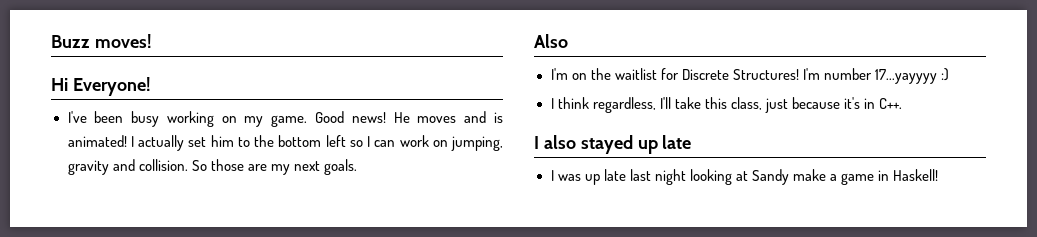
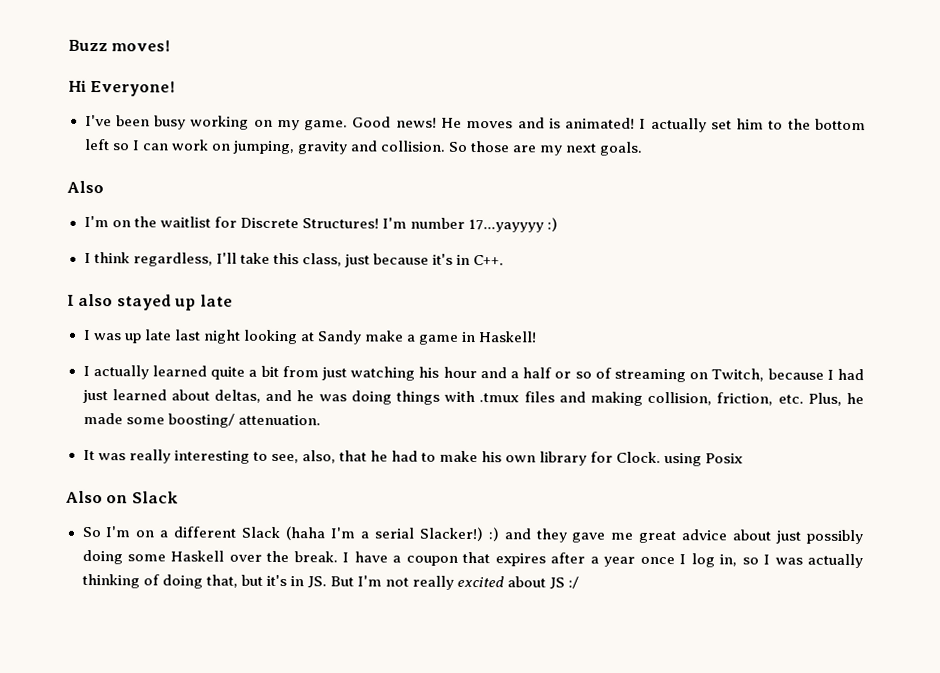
(939, 175) none -> [82,365,865,383] [81,389,865,406] [82,412,321,428] [82,449,744,467] [66,490,179,504] [81,526,863,545] [81,549,864,569] [81,573,580,590] // I actually learned quite a bit from just watching his hour and a half or so of streaming on Twitch, because I had just learned about deltas, and he was doing things with .tmux files and making collision, friction, etc. Plus, he made some boosting/ attenuation. // It was really interesting to see, also, that he had to make his own library for Clock. using Posix // Also on Slack // So I'm on a different Slack (haha I'm a serial Slacker!) :) and they gave me great advice about just possibly doing some Haskell over the break. I have a coupon that expires after a year once I log in, so I was actually thinking of doing that, but it's in JS. But I'm not really excited about JS :/

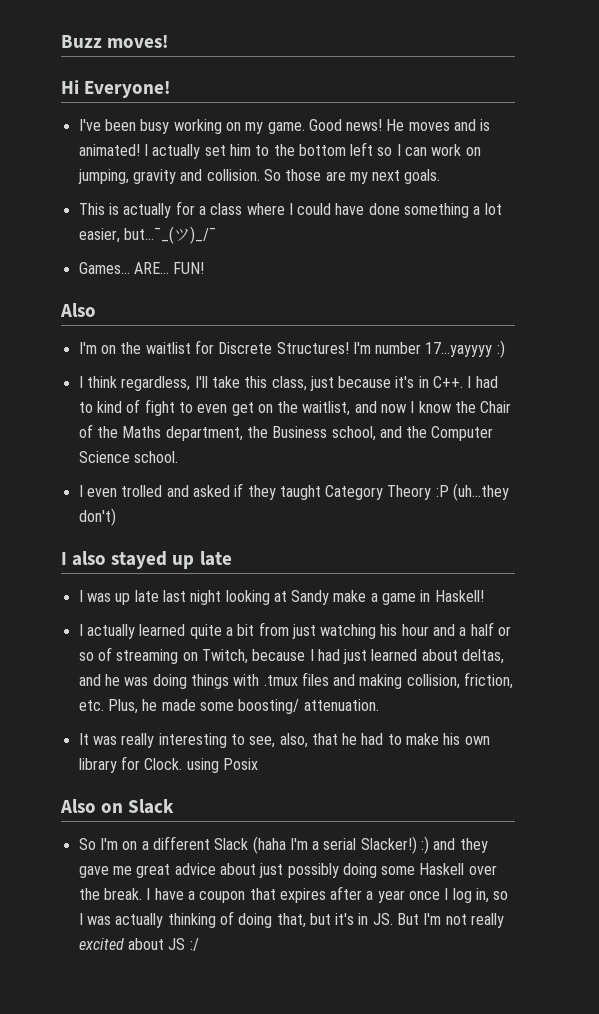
(644, 148) none -> [78,201,502,218] [78,226,216,244] [78,262,205,274] // This is actually for a class where I could have done something a lot easier, but...¯_(ツ)_/¯ // Games... ARE... FUN!
(505, 260) none -> [467,376,498,388] [78,399,512,416] [78,424,494,441] [78,451,178,463] [78,483,510,501] [78,508,116,526] I had to kind of fight to even get on the waitlist, and now I know the Chair of the Maths department, the Business school, and the Computer Science school. // I even trolled and asked if they taught Category Theory :P (uh...they don't)

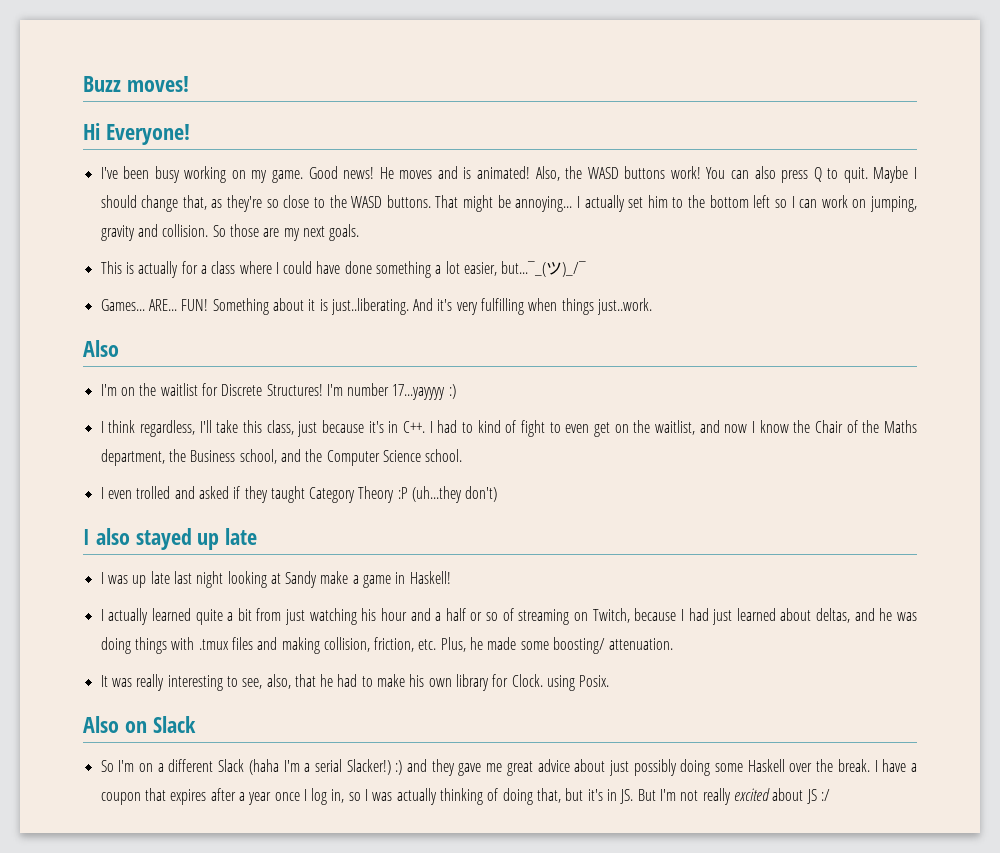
(140, 150) none -> [535,166,917,183] [100,195,573,212] Also, the WASD buttons work! You can also press Q to quit. Maybe I should change that, as they're so close to the WASD buttons. That might be annoying...
(205, 268) none -> [212,298,653,315] Something about it is just..liberating. And it's very fulfilling when things just..work.
[222,758,258,770] Posix -> [579,675,610,687] Posix.

